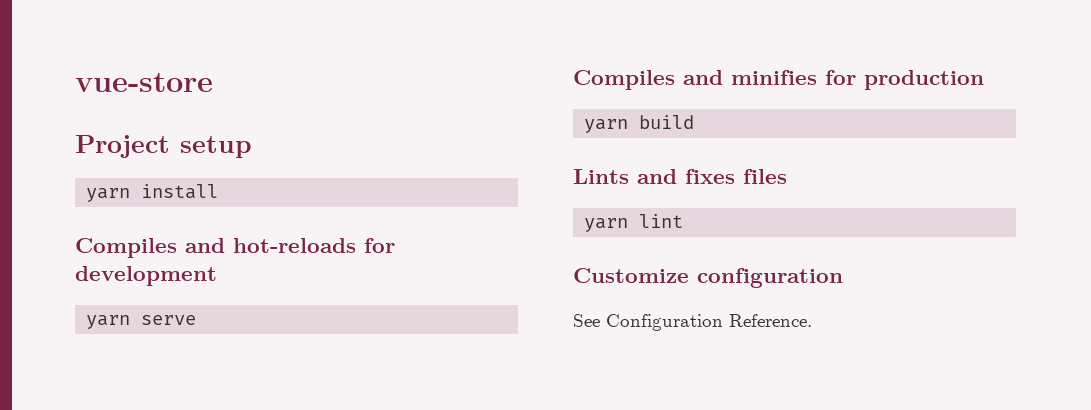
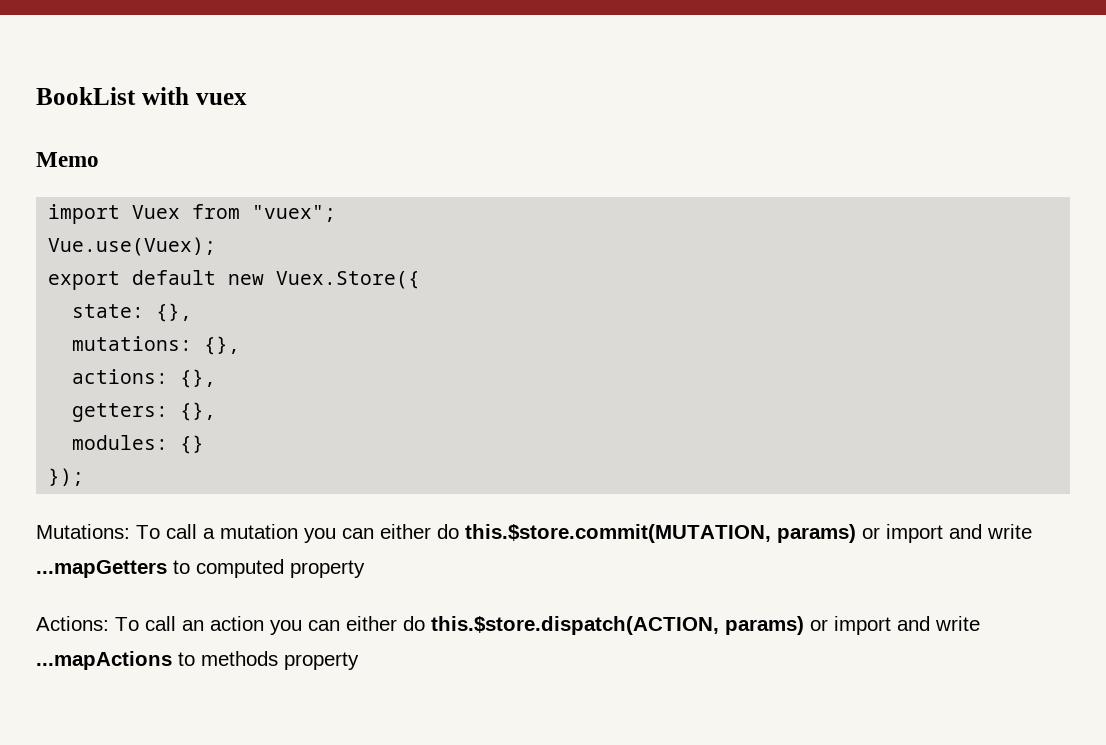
[75,73,213,92] [75,135,252,158] [86,184,219,202] [75,238,395,258] [75,266,217,286] [86,315,197,329] [573,70,984,90] [584,115,695,133] [573,169,787,184] [584,214,684,232] [573,268,843,288] [573,314,812,331] vue-store // Project setup // yarn install // Compiles and hot-reloads for development // yarn serve // Compiles and minifies for production // yarn build // Lints and fixes files // yarn lint // Customize configuration // See Configuration Reference. -> [36,87,247,105] [36,152,99,167] [48,204,337,224] [48,237,217,256] [48,270,421,290] [72,303,193,322] [72,336,241,355] [72,369,217,388] [72,402,217,422] [72,435,205,454] [48,468,85,486] [36,524,1032,543] [36,559,365,578] [36,616,980,635] [36,651,359,670] BookList with vuex // Memo // import Vuex from "vuex"; // Vue.use(Vuex); // export default new Vuex.Store({ // state: {}, // mutations: {}, // actions: {}, // getters: {}, // modules: {} // }); // Mutations: To call a mutation you can either do this.$store.commit(MUTATION, params) or import and write ...mapGetters to computed property // Actions: To call an action you can either do this.$store.dispatch(ACTION, params) or import and write ...mapActions to methods property

